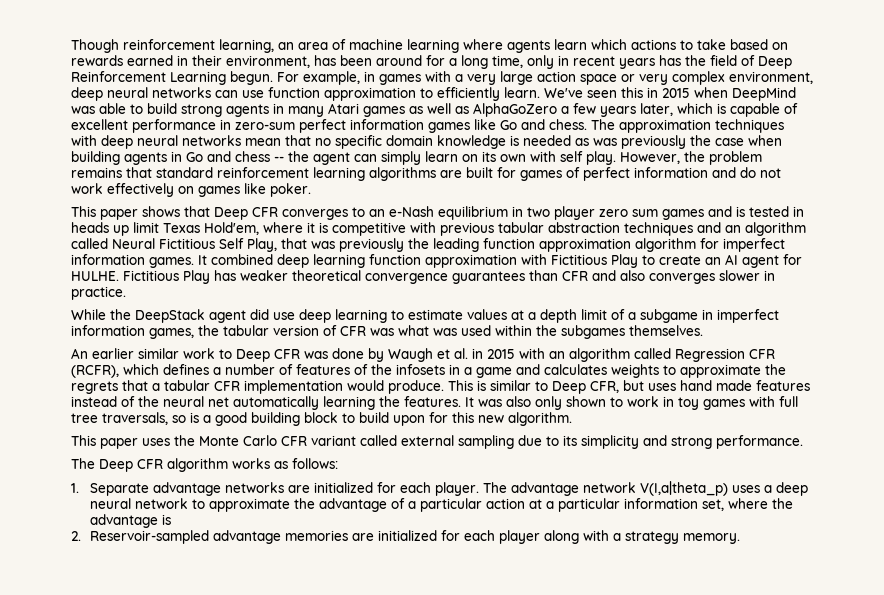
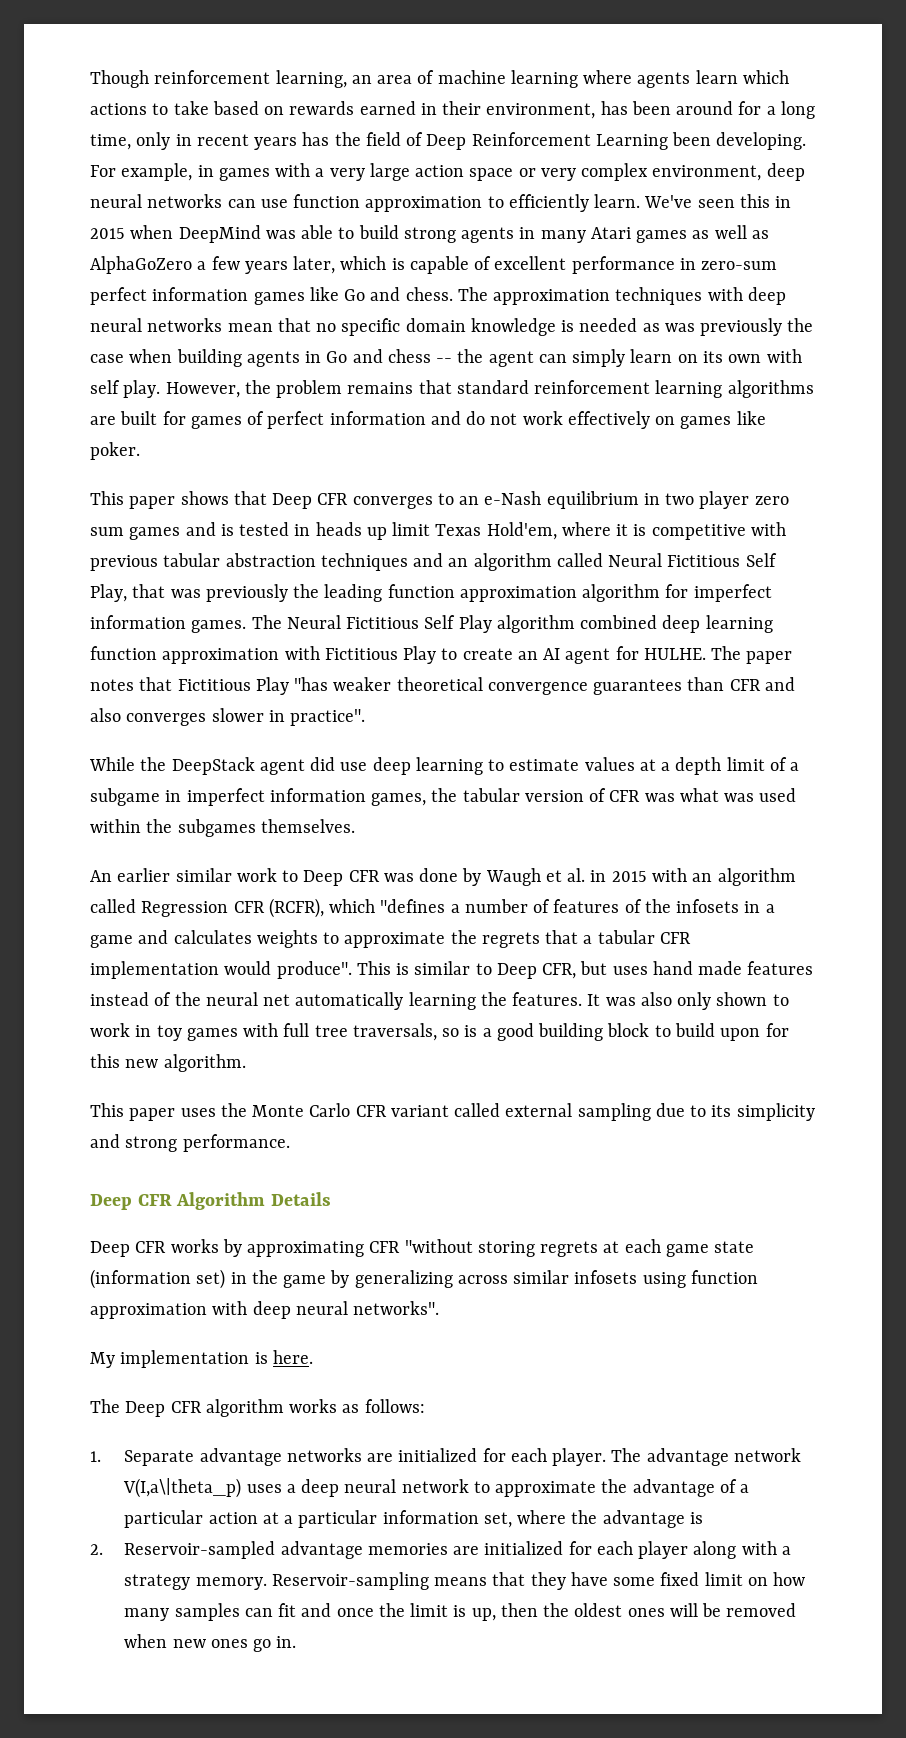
[230,71,273,85] begun. -> [672,132,807,150] been developing.
[198,255,207,265] It -> [251,615,575,633] The Neural Fictitious Self Play algorithm
[123,270,236,284] Fictitious Play has -> [711,646,793,664] [90,677,329,695] The paper notes that Fictitious Play "has
[71,286,126,300] practice. -> [290,709,366,726] practice".
[163,364,209,375] defines -> [380,899,446,913] "defines
[388,380,444,394] produce. -> [276,961,352,979] produce".
(803, 442) none -> [90,1192,332,1210] [90,1239,755,1257] [90,1269,758,1289] [90,1301,440,1319] [90,1350,313,1368] // Deep CFR Algorithm Details // Deep CFR works by approximating CFR "without storing regrets at each game state (information set) in the game by generalizing across similar infosets using function approximation with deep neural networks". // My implementation is here.
[639,481,728,496] V(I,a|theta_p) -> [123,1478,242,1498] V(I,a\|theta_p)
(740, 538) none -> [271,1572,806,1590] [124,1603,797,1621] [124,1634,297,1652] Reservoir-sampling means that they have some fixed limit on how many samples can fit and once the limit is up, then the oldest ones will be removed when new ones go in.

